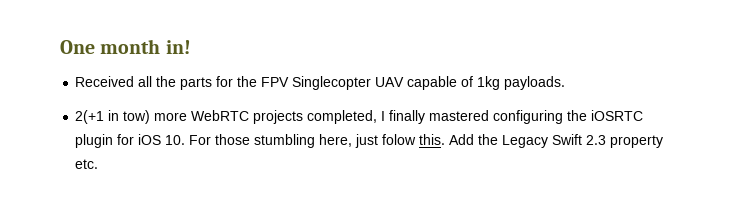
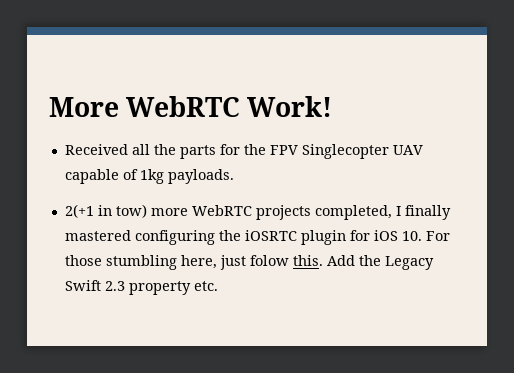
[60,39,191,54] One month in! -> [49,96,333,117] More WebRTC Work!

